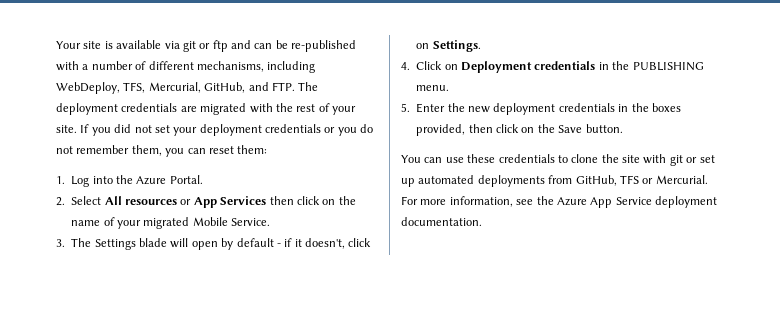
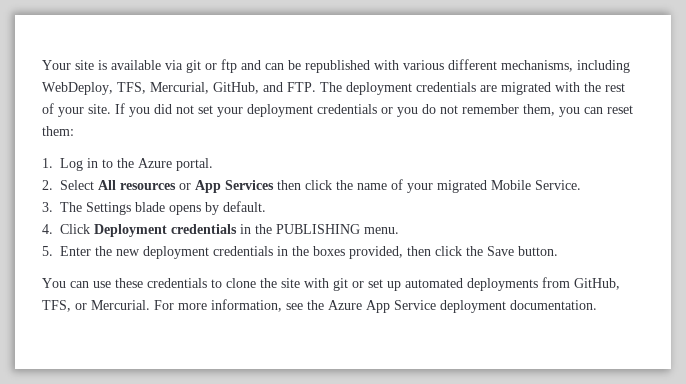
[291,40,357,52] [56,61,147,71] re-published with a number of -> [305,60,444,73] republished with various
[92,175,203,185] into the Azure Portal. -> [87,158,214,171] in to the Azure portal.
[322,199,336,205] on -> (333, 185) none
[170,238,372,250] [416,40,481,52] will open by default - if it doesn't, click on Settings. -> [169,201,267,215] opens by default.
[444,64,458,70] on -> (91, 229) none
[521,127,535,133] on -> (463, 251) none
[619,175,639,184] TFS -> [42,300,71,312] TFS,

